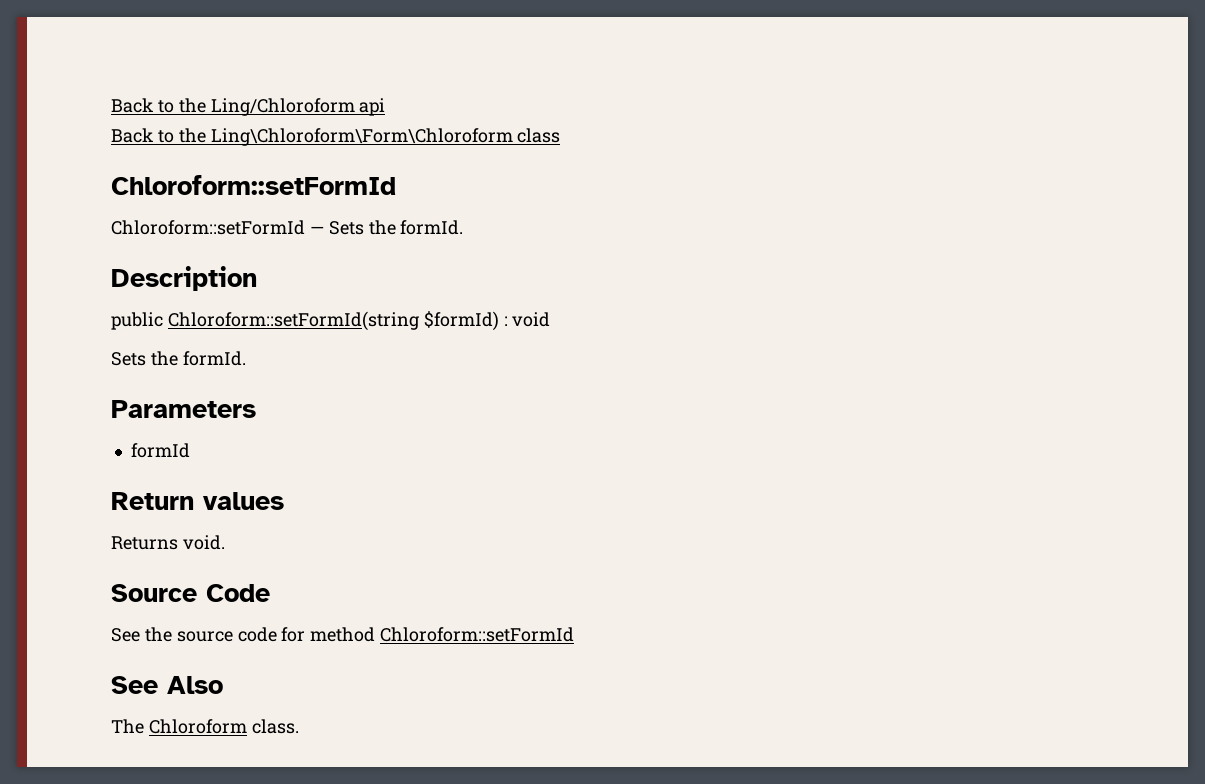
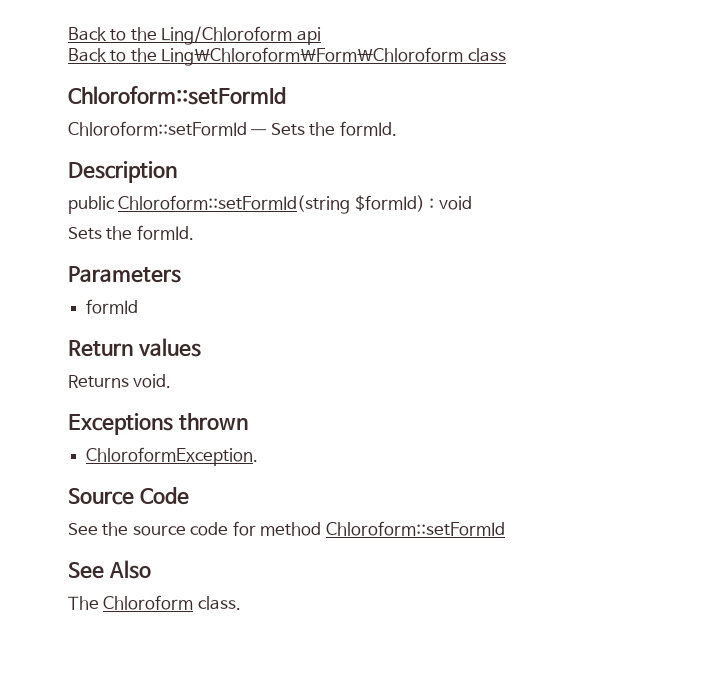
(225, 542) none -> [68,413,248,435] [86,447,259,466] // Exceptions thrown // ChloroformException.

